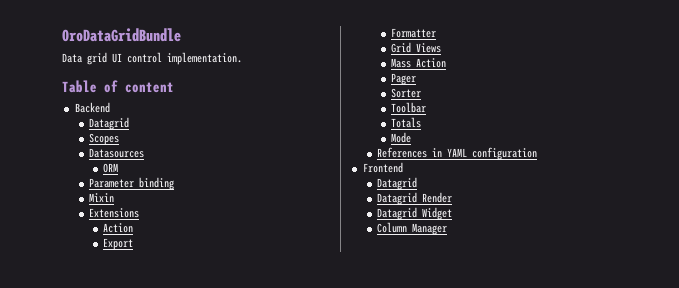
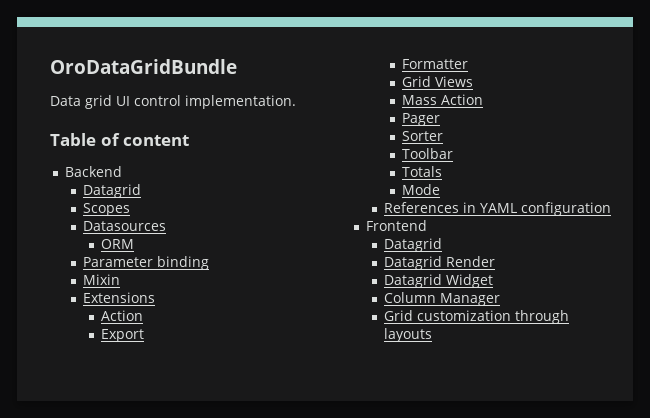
(447, 229) none -> [383,310,569,324] [383,328,432,342] // Grid customization through layouts

